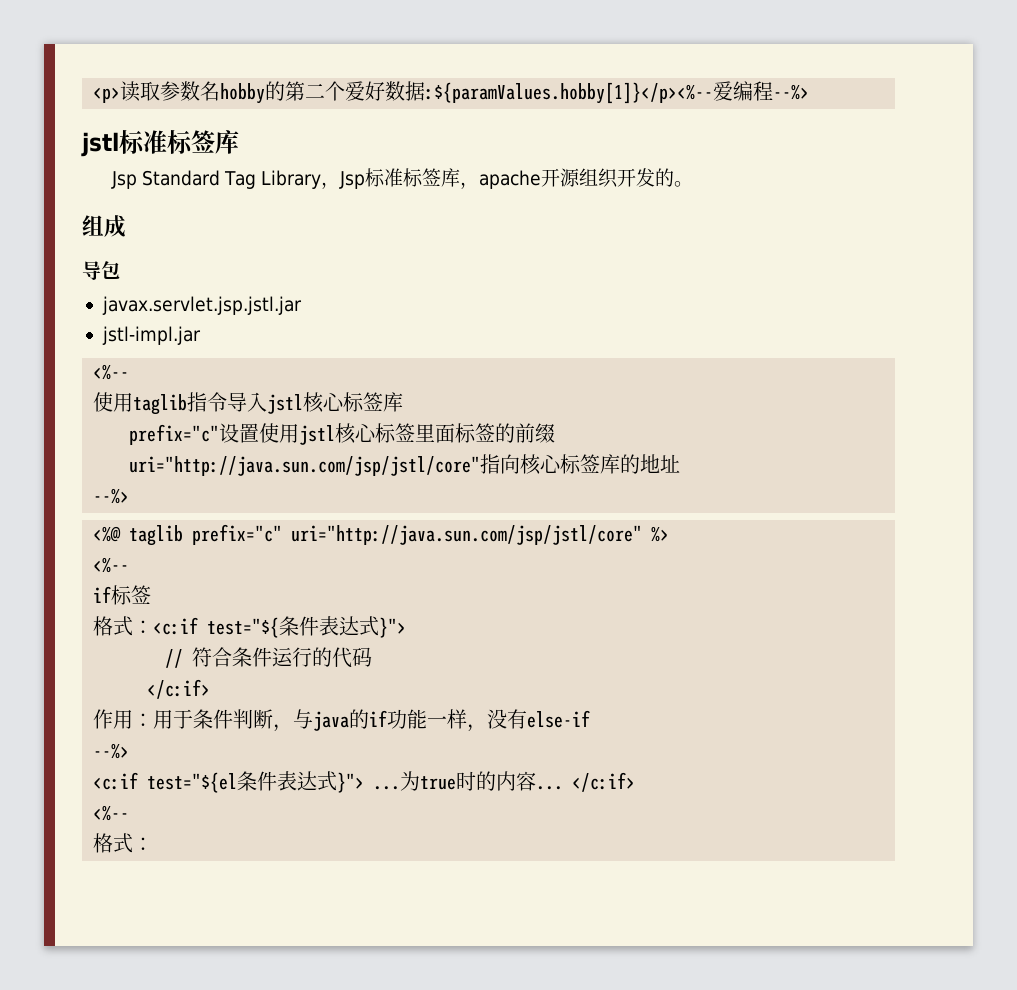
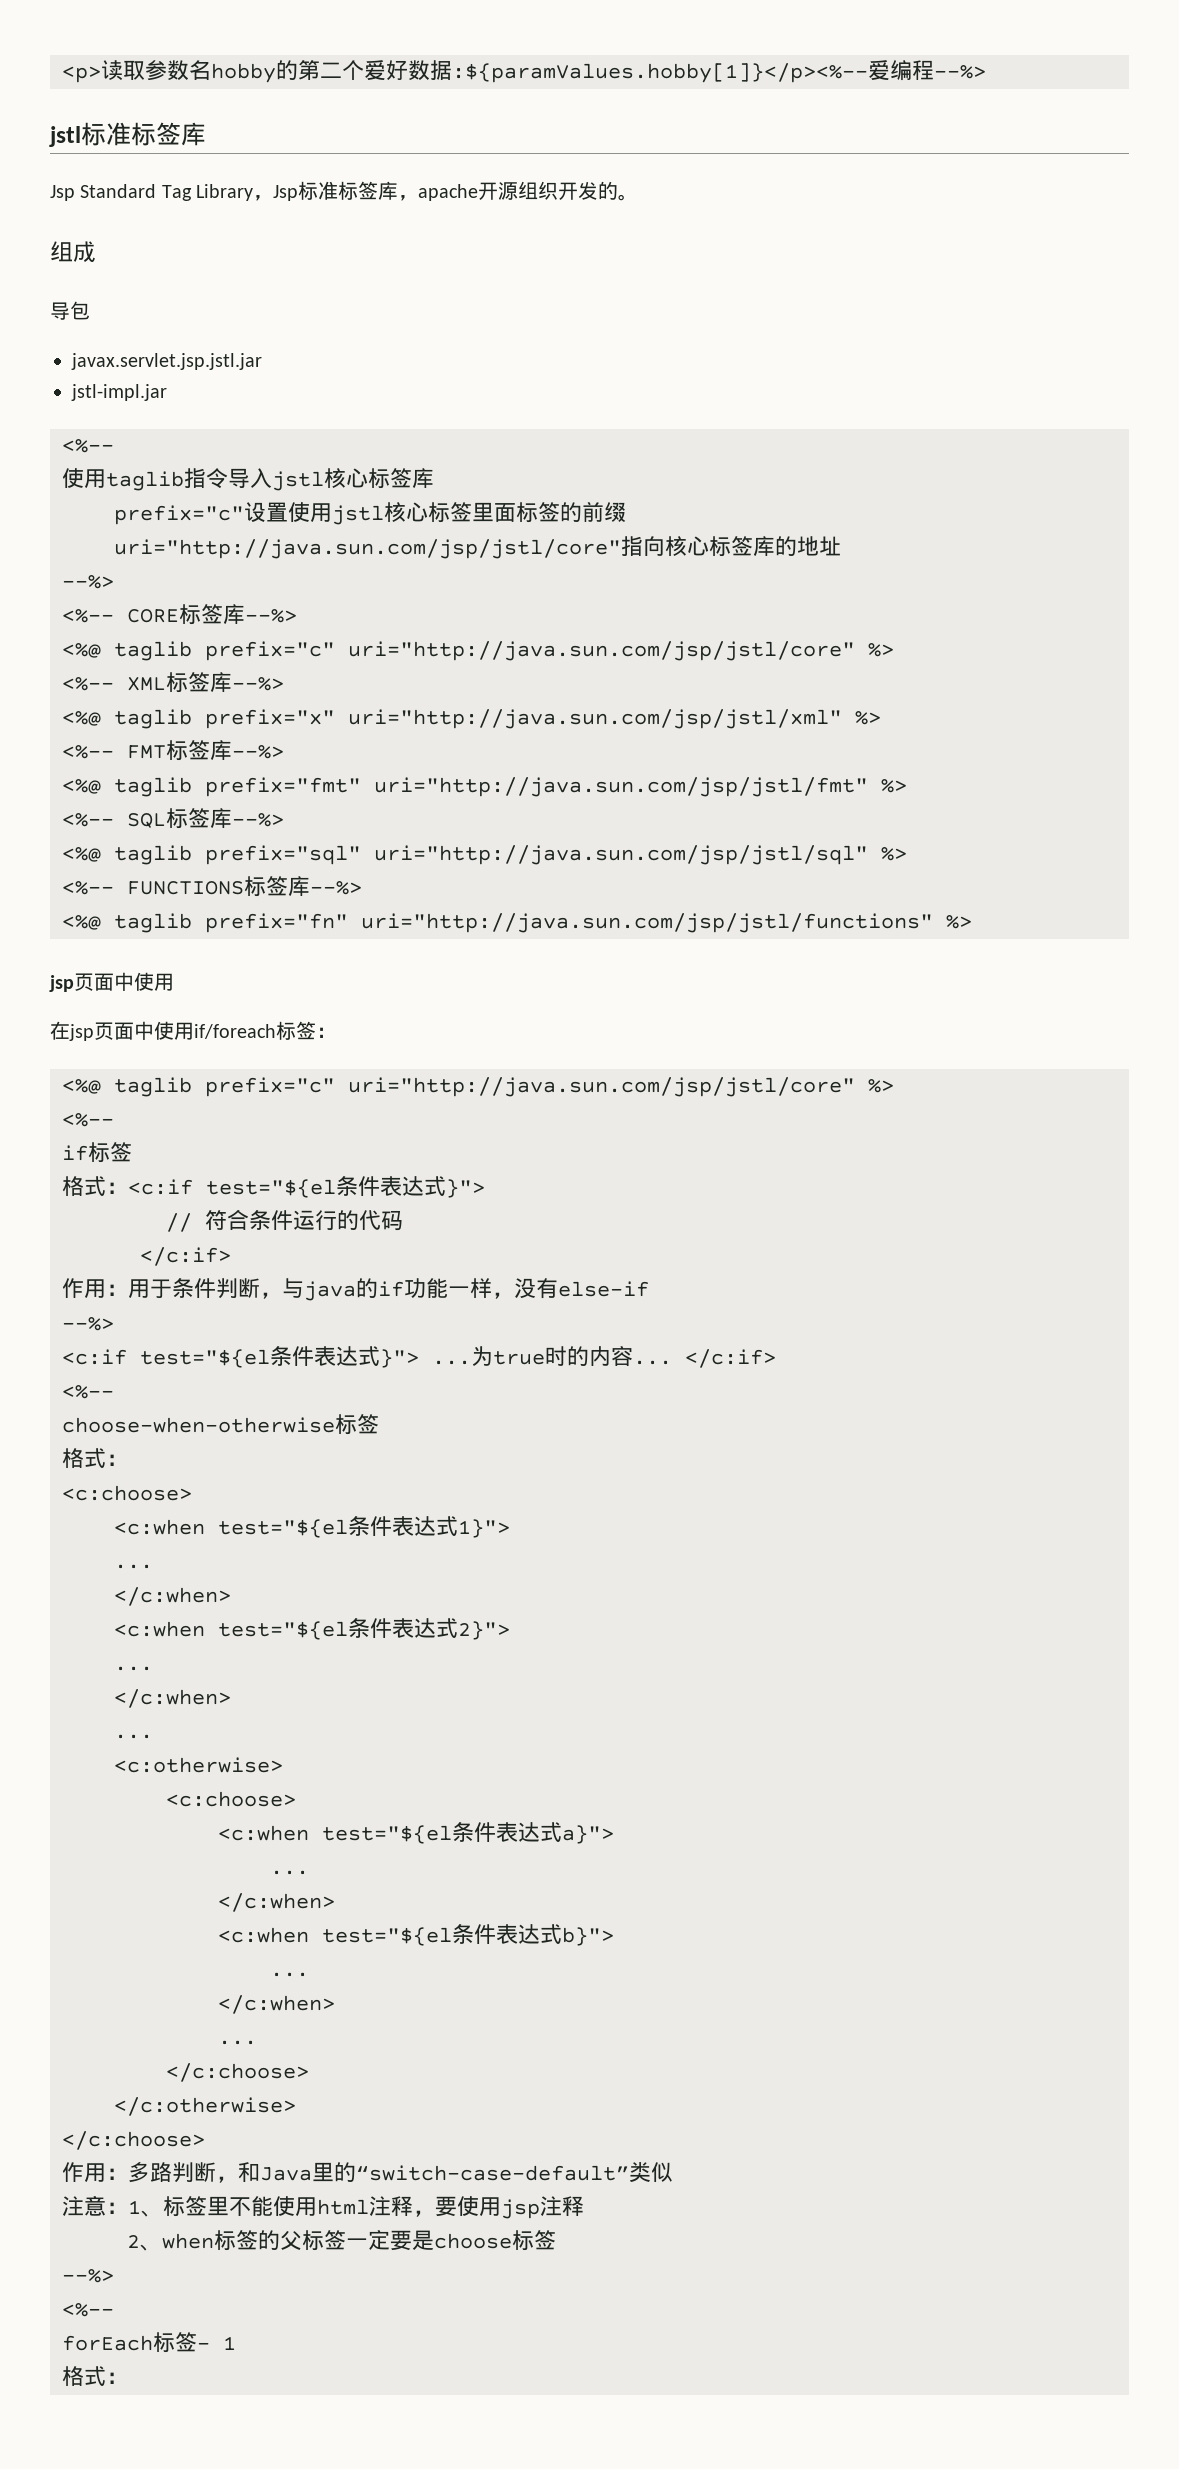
(130, 496) none -> [62,604,297,625] [62,641,894,661] [62,672,284,693] [62,709,881,729] [62,740,284,761] [62,777,907,797] [62,808,284,829] [62,845,907,865] [62,876,362,897] [62,913,972,933] [49,972,174,992] [50,1021,336,1041] // <%-- CORE标签库--%> // <%@ taglib prefix="c" uri="http://java.sun.com/jsp/jstl/core" %> // <%-- XML标签库--%> // <%@ taglib prefix="x" uri="http://java.sun.com/jsp/jstl/xml" %> // <%-- FMT标签库--%> // <%@ taglib prefix="fmt" uri="http://java.sun.com/jsp/jstl/fmt" %> // <%-- SQL标签库--%> // <%@ taglib prefix="sql" uri="http://java.sun.com/jsp/jstl/sql" %> // <%-- FUNCTIONS标签库--%> // <%@ taglib prefix="fn" uri="http://java.sun.com/jsp/jstl/functions" %> // jsp页面中使用 // 在jsp页面中使用if/foreach标签：
[207,617,280,638] test="${ -> [206,1179,336,1198] test="${el
[93,833,154,853] // 格式： -> [62,1414,379,1435] [62,1448,128,1468] [62,1485,192,1501] [114,1516,510,1538] [114,1564,153,1569] [114,1587,231,1606] [114,1618,510,1640] [114,1666,153,1671] [114,1689,231,1708] [114,1734,153,1739] [114,1757,283,1773] [166,1791,296,1807] [218,1822,614,1844] [270,1870,309,1875] [218,1893,335,1912] [218,1924,614,1946] [270,1972,309,1977] [218,1995,335,2014] [218,2040,257,2045] [166,2063,309,2082] [114,2097,296,2116] [62,2131,205,2150] [62,2162,673,2183] [62,2195,584,2219] [127,2230,556,2251] [62,2269,114,2283] [62,2303,114,2317] [62,2332,236,2353] [62,2366,128,2386] // choose-when-otherwise标签 // 格式： // <c:choose> // <c:when test="${el条件表达式1}"> // ... // </c:when> // <c:when test="${el条件表达式2}"> // ... // </c:when> // ... // <c:otherwise> // <c:choose> // <c:when test="${el条件表达式a}"> // ... // </c:when> // <c:when test="${el条件表达式b}"> // ... // </c:when> // ... // </c:choose> // </c:otherwise> // </c:choose> // 作用：多路判断，和Java里的“switch-case-default”类似 // 注意：1、标签里不能使用html注释，要使用jsp注释 // 2、when标签的父标签一定要是choose标签 // --%> // <%-- // forEach标签- 1 // 格式：

